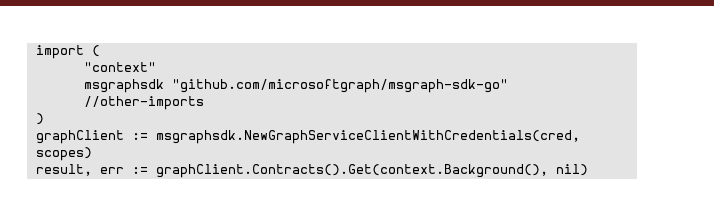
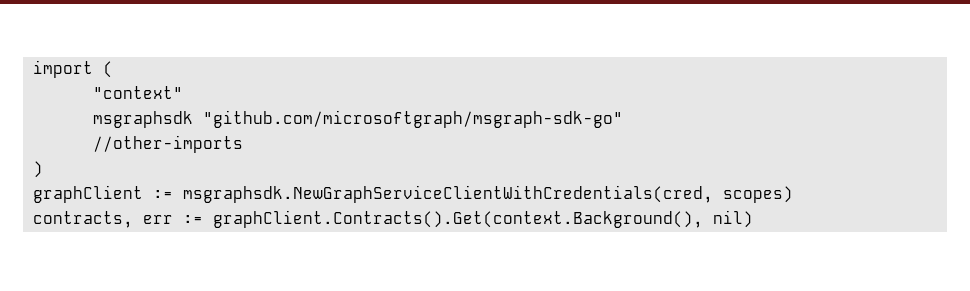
[35,164,92,176] result, -> [32,211,133,228] contracts,

